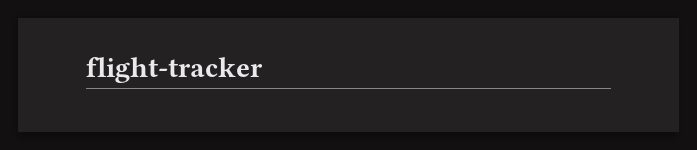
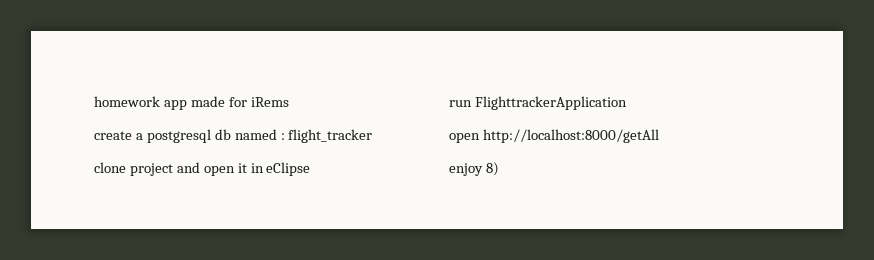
[86,57,263,83] flight-tracker -> [94,96,289,110] [94,129,373,143] [94,162,311,176] [449,96,627,110] [449,129,659,143] [449,162,499,176] homework app made for iRems // create a postgresql db named : flight_tracker // clone project and open it in eClipse // run FlighttrackerApplication // open http://localhost:8000/getAll // enjoy 8)

